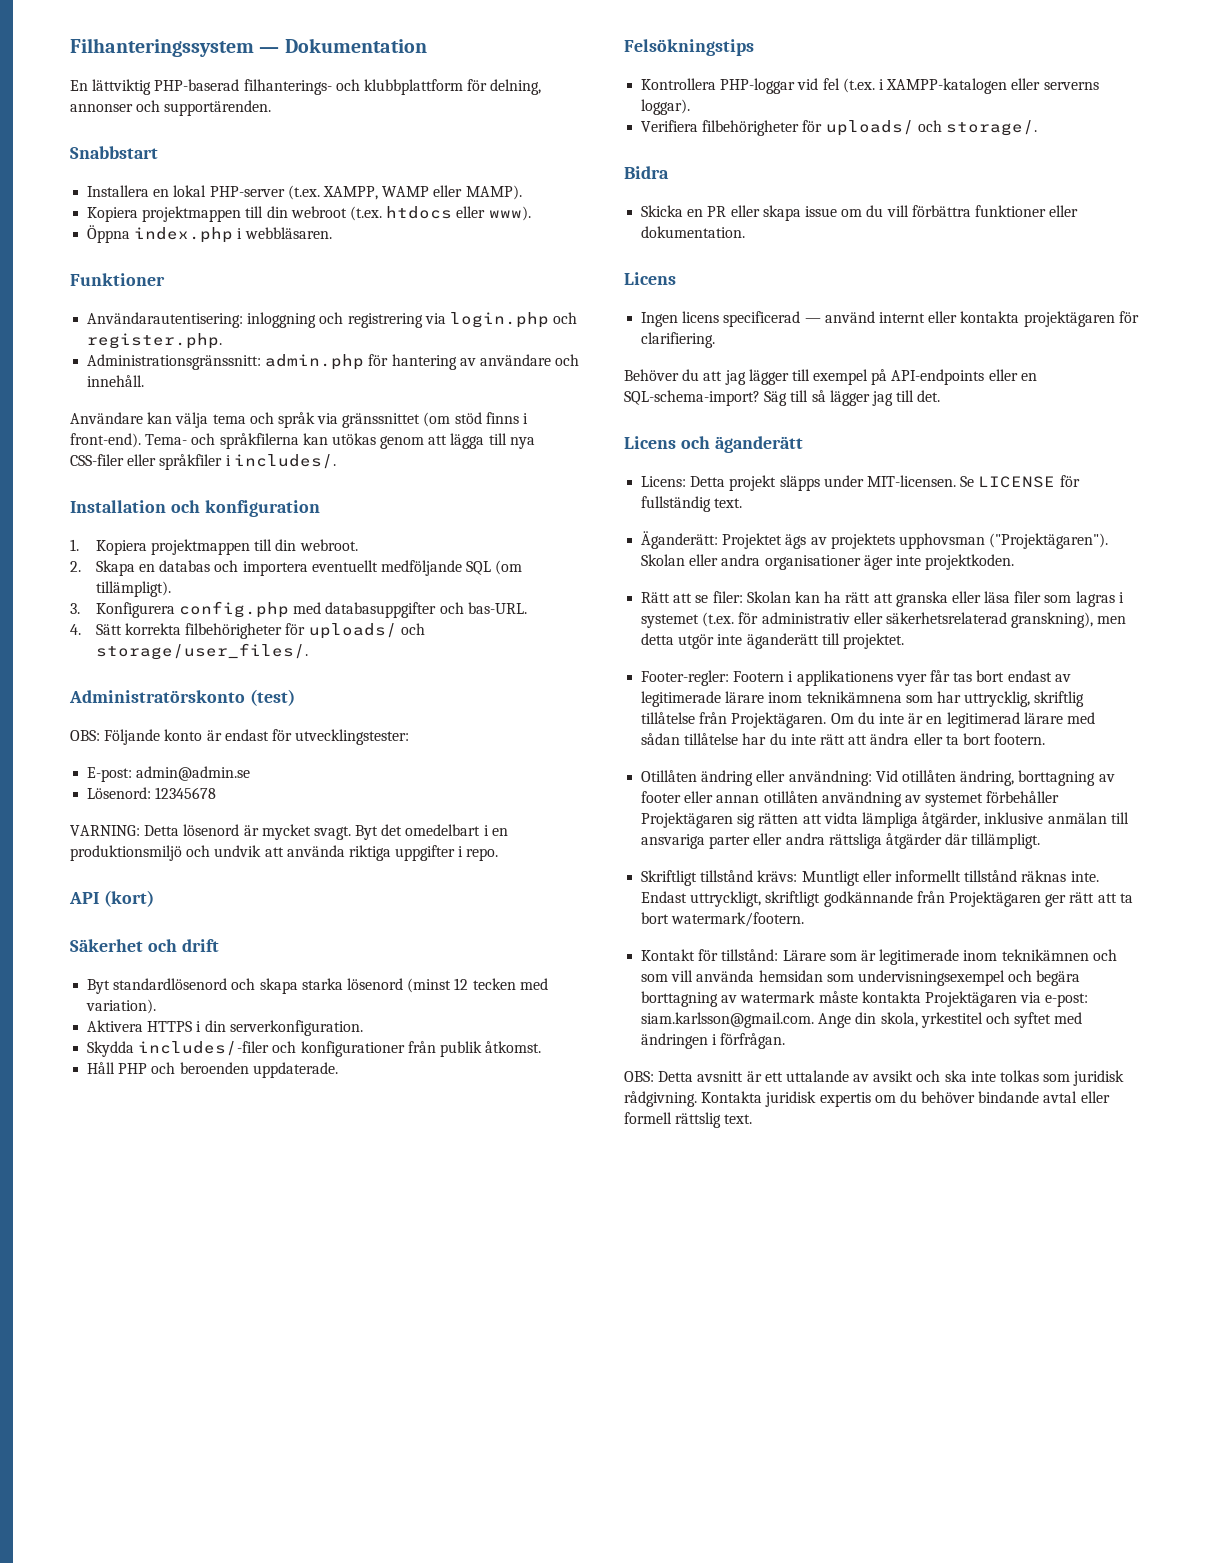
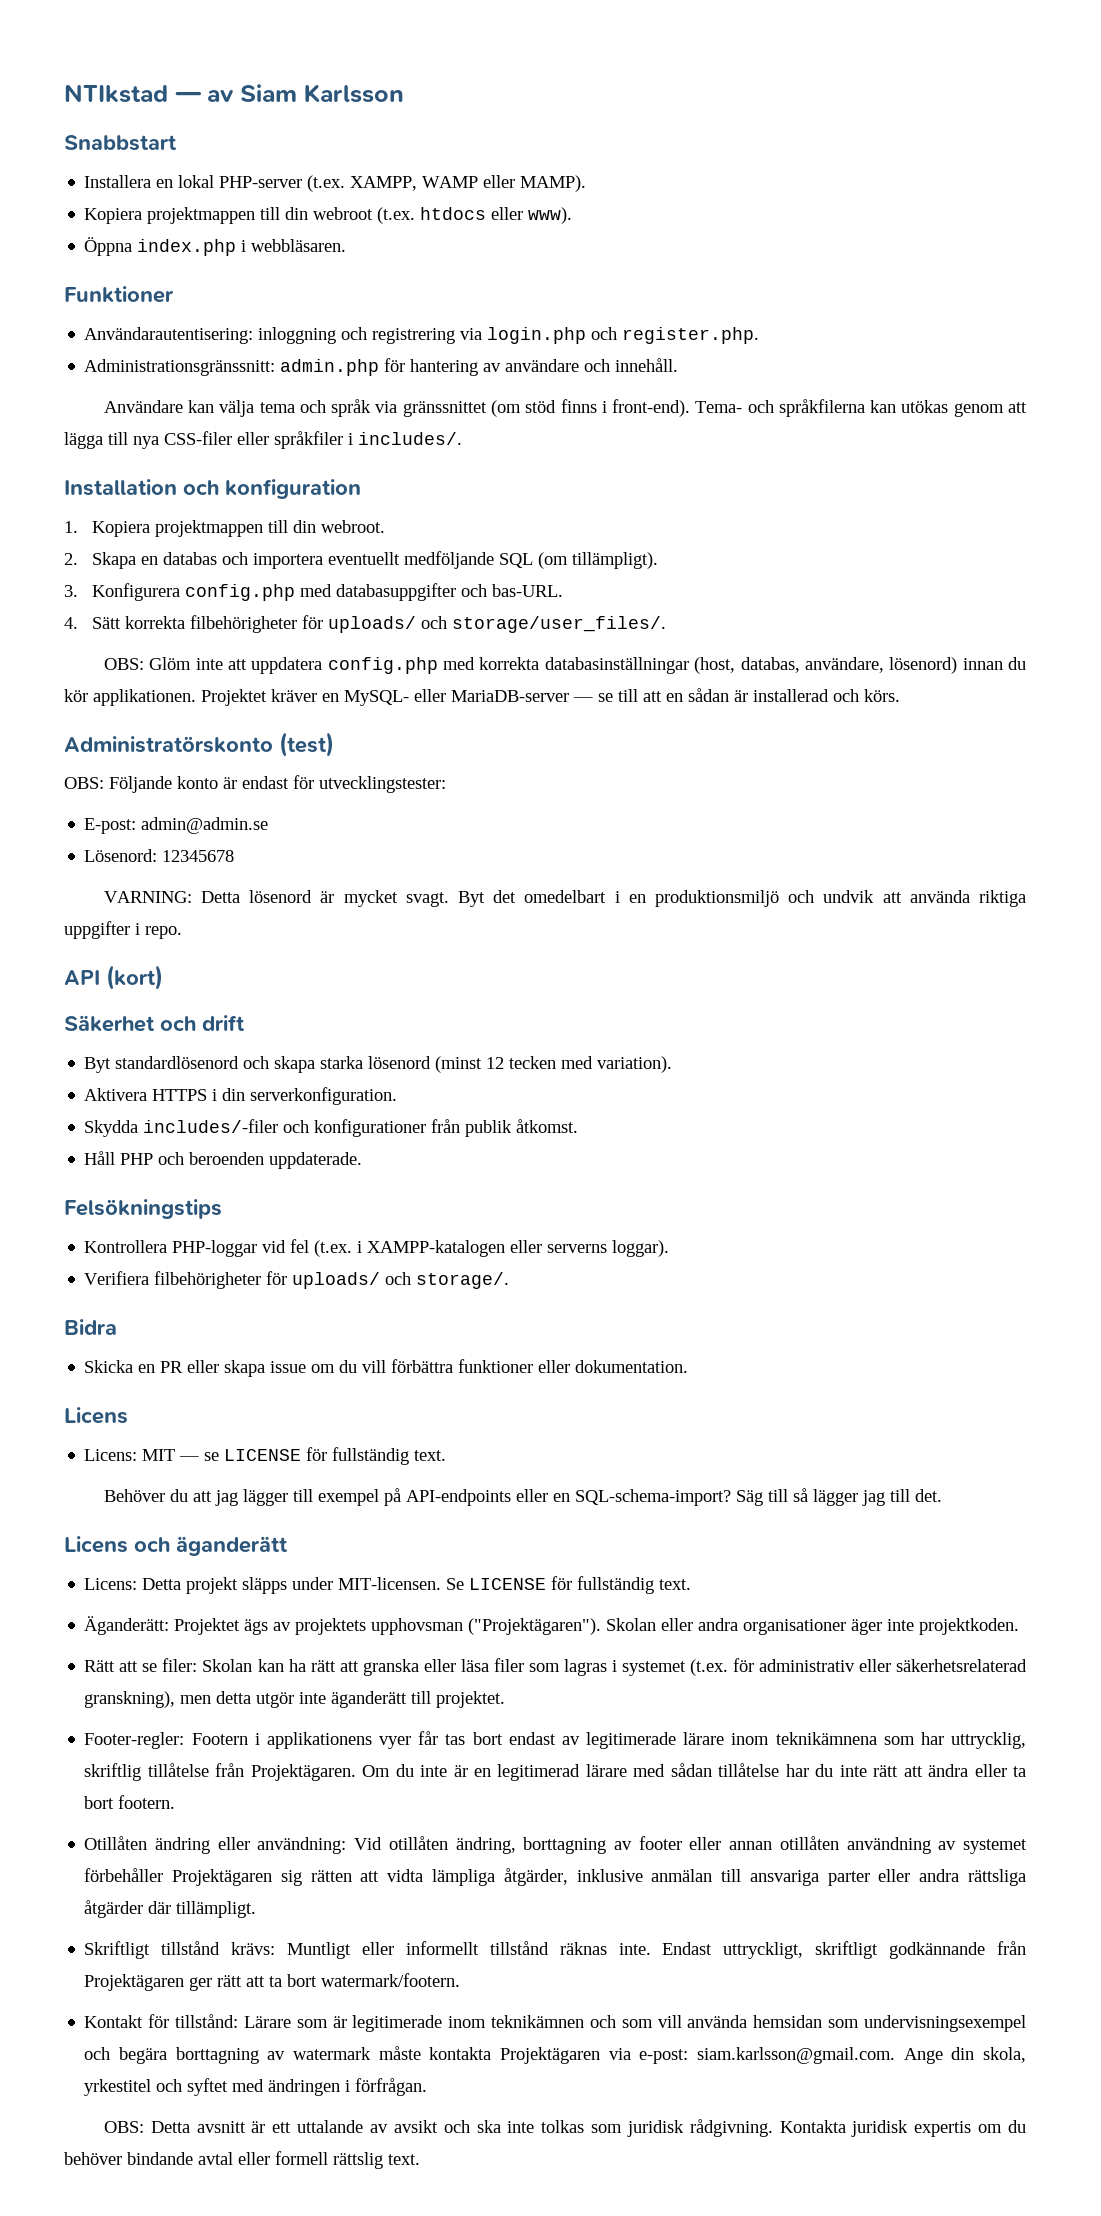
[70,38,427,57] [70,79,542,95] [70,100,272,116] Filhanteringssystem — Dokumentation // En lättviktig PHP-baserad filhanterings- och klubbplattform för delning, annonser och supportärenden. -> [64,84,404,103] NTIkstad — av Siam Karlsson
(308, 651) none -> [103,657,1026,674] [64,688,900,706] // OBS: Glöm inte att uppdatera config.php med korrekta databasinställningar (host, databas, användare, lösenord) innan du kör applikationen. Projektet kräver en MySQL- eller MariaDB-server — se till att en sådan är installerad och körs.
[641,311,1139,327] [641,332,716,348] Ingen licens specificerad — använd internt eller kontakta projektägaren för clarifiering. -> [84,1447,447,1465] Licens: MIT — se LICENSE för fullständig text.

